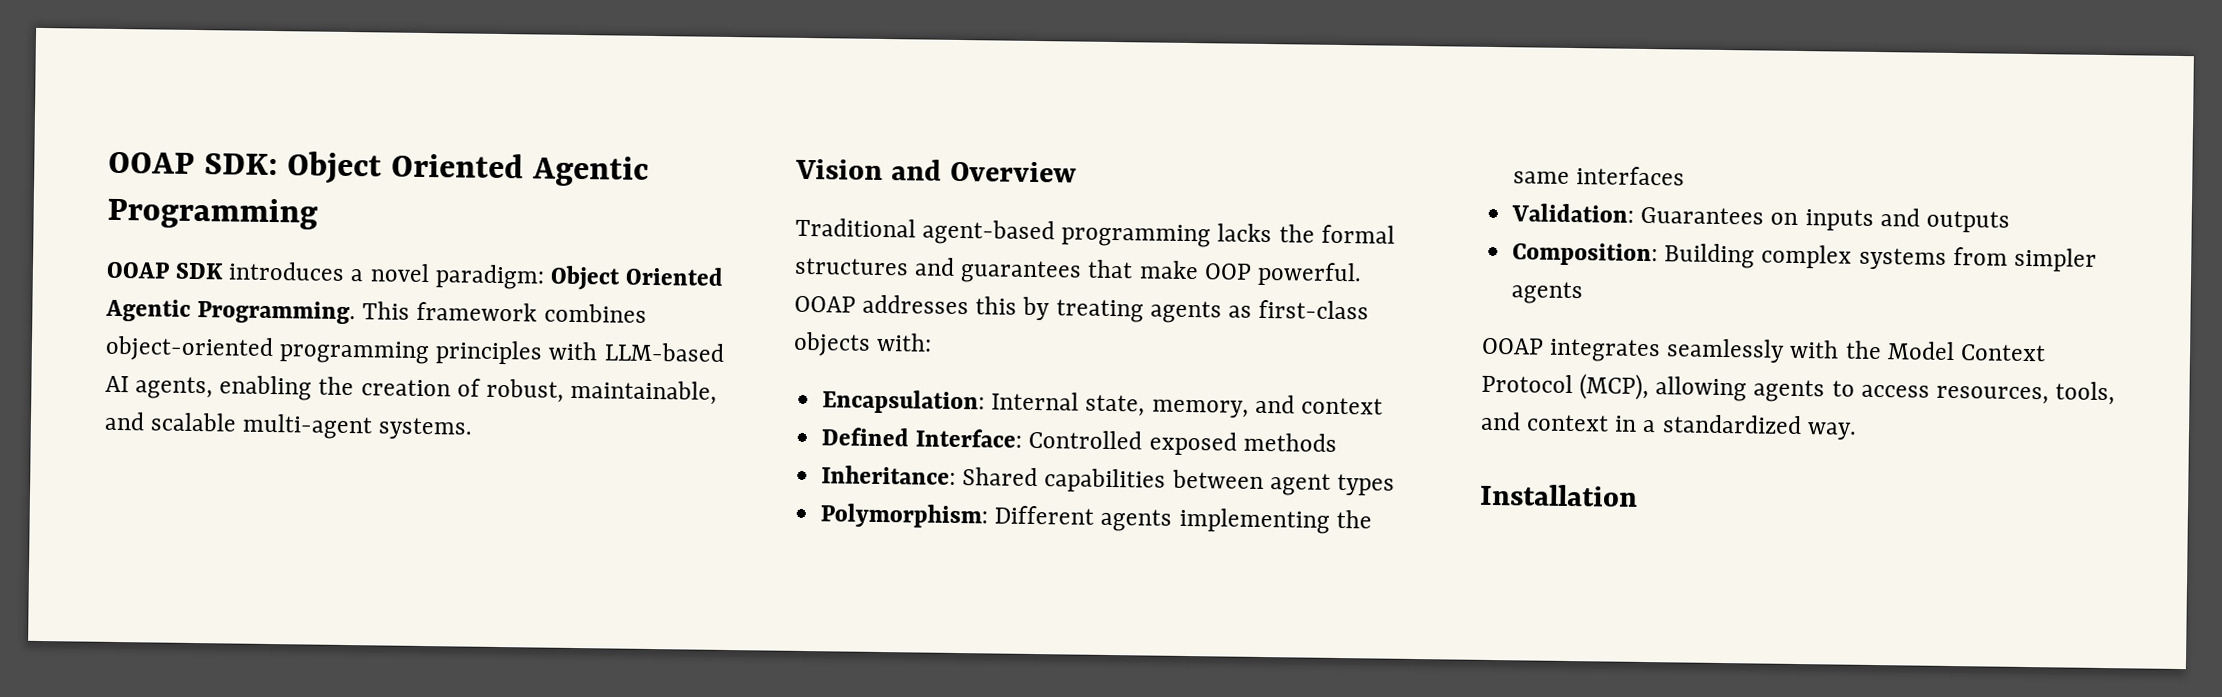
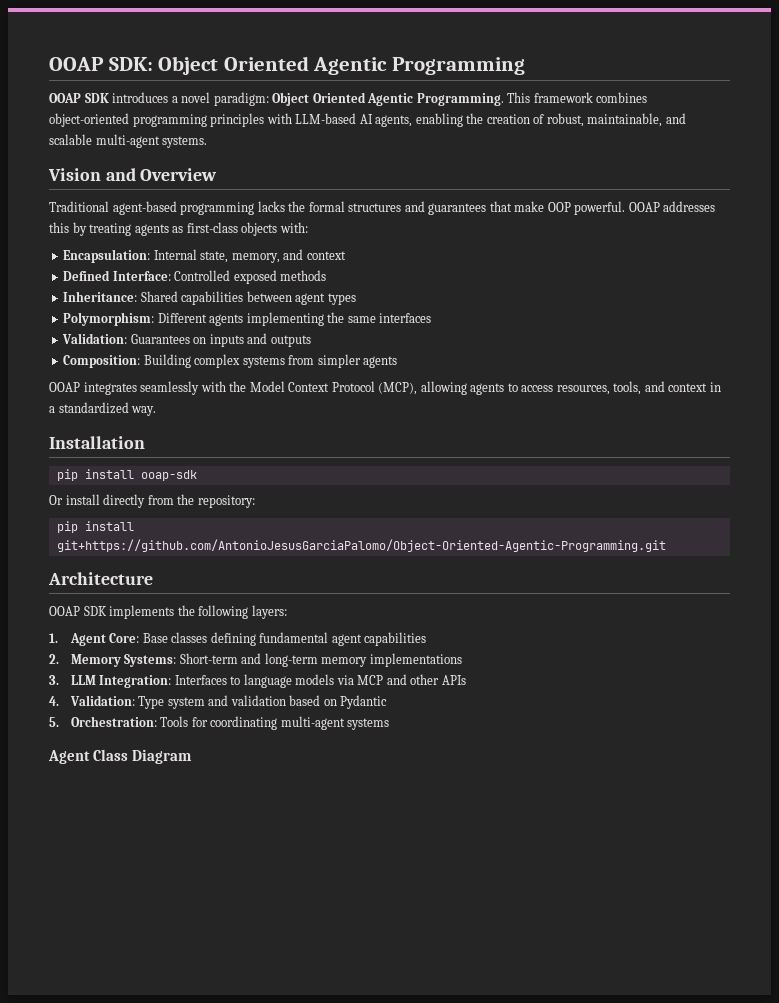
(1638, 495) none -> [56,469,197,481] [49,494,255,508] [56,521,134,533] [56,539,666,552] [48,572,153,585] [49,605,287,619] [49,632,427,646] [49,653,462,667] [49,674,466,688] [49,695,388,709] [49,716,390,730] [48,749,193,764] // pip install ooap-sdk // Or install directly from the repository: // pip install git+https://github.com/AntonioJesusGarciaPalomo/Object-Oriented-Agentic-Programming.git // Architecture // OOAP SDK implements the following layers: // 1. Agent Core: Base classes defining fundamental agent capabilities // 2. Memory Systems: Short-term and long-term memory implementations // 3. LLM Integration: Interfaces to language models via MCP and other APIs // 4. Validation: Type system and validation based on Pydantic // 5. Orchestration: Tools for coordinating multi-agent systems // Agent Class Diagram

